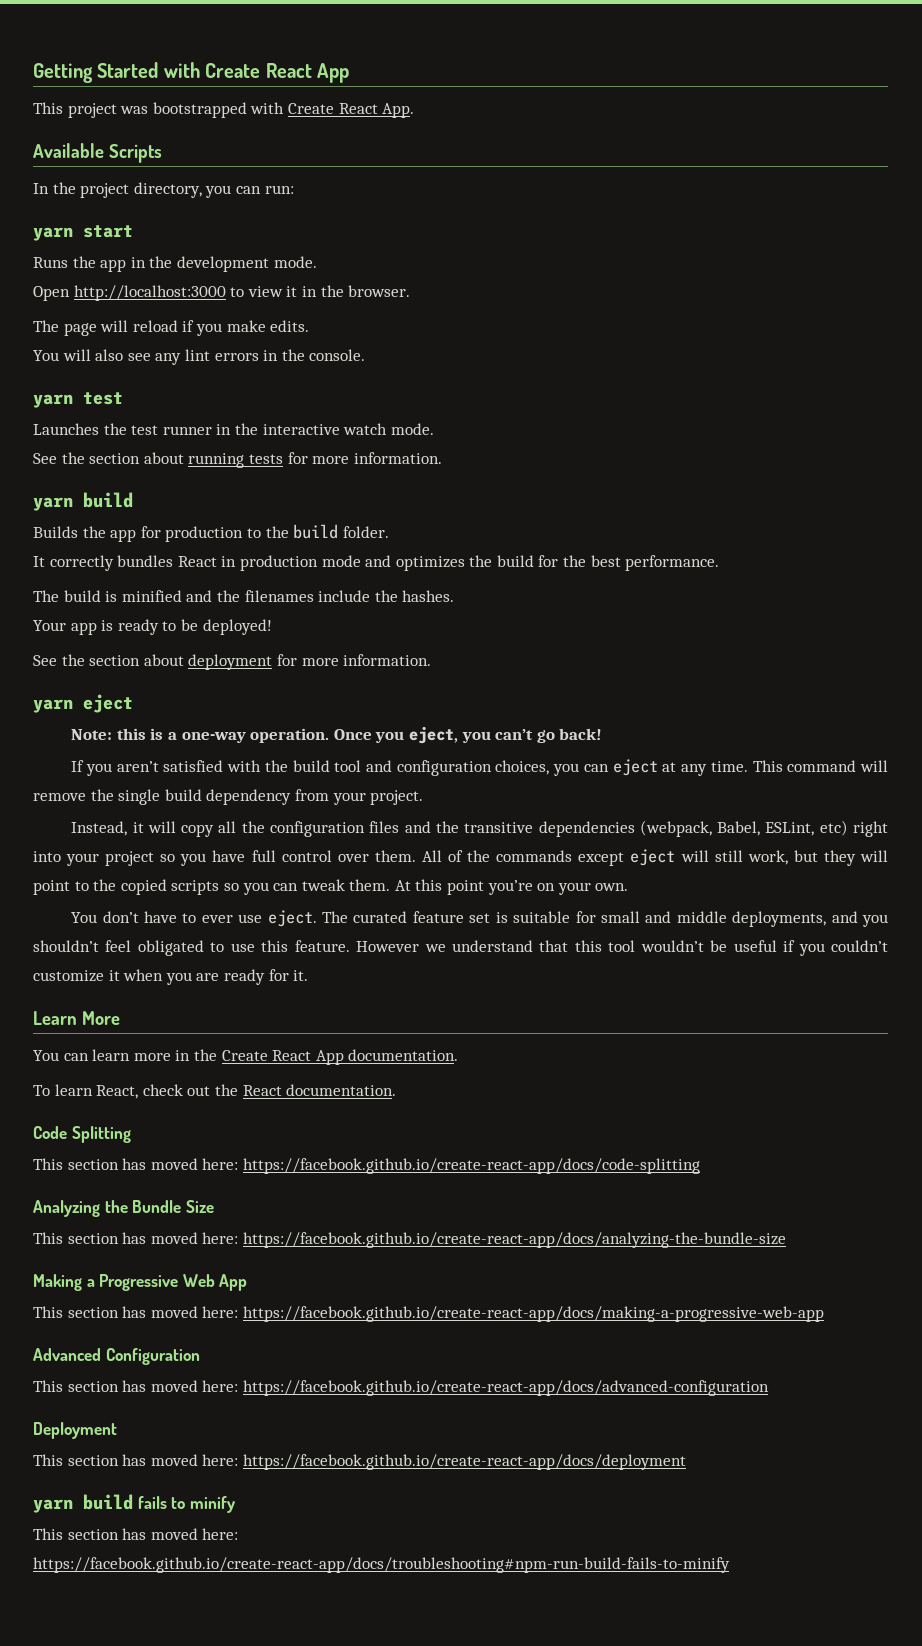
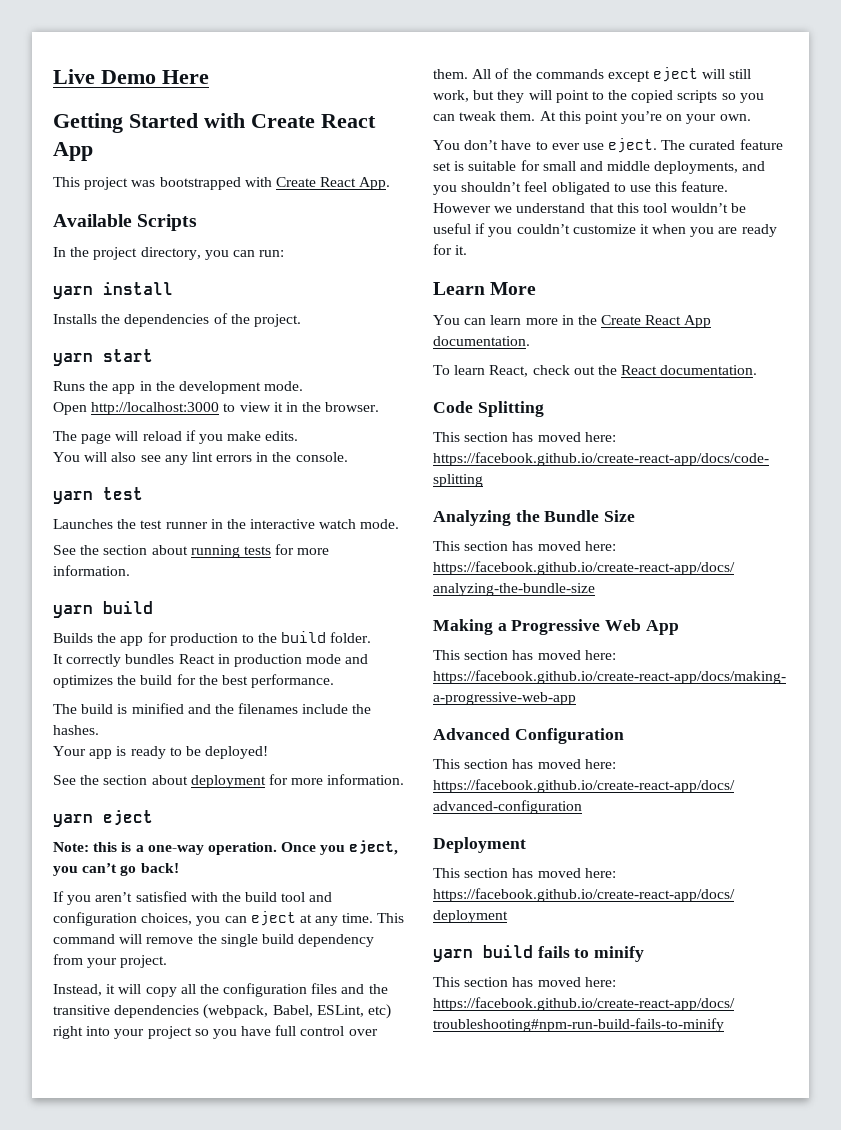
(33, 73) none -> [53,69,209,84] Live Demo Here //
(294, 189) none -> [53,282,173,299] [53,313,301,327] // yarn install // Installs the dependencies of the project.

